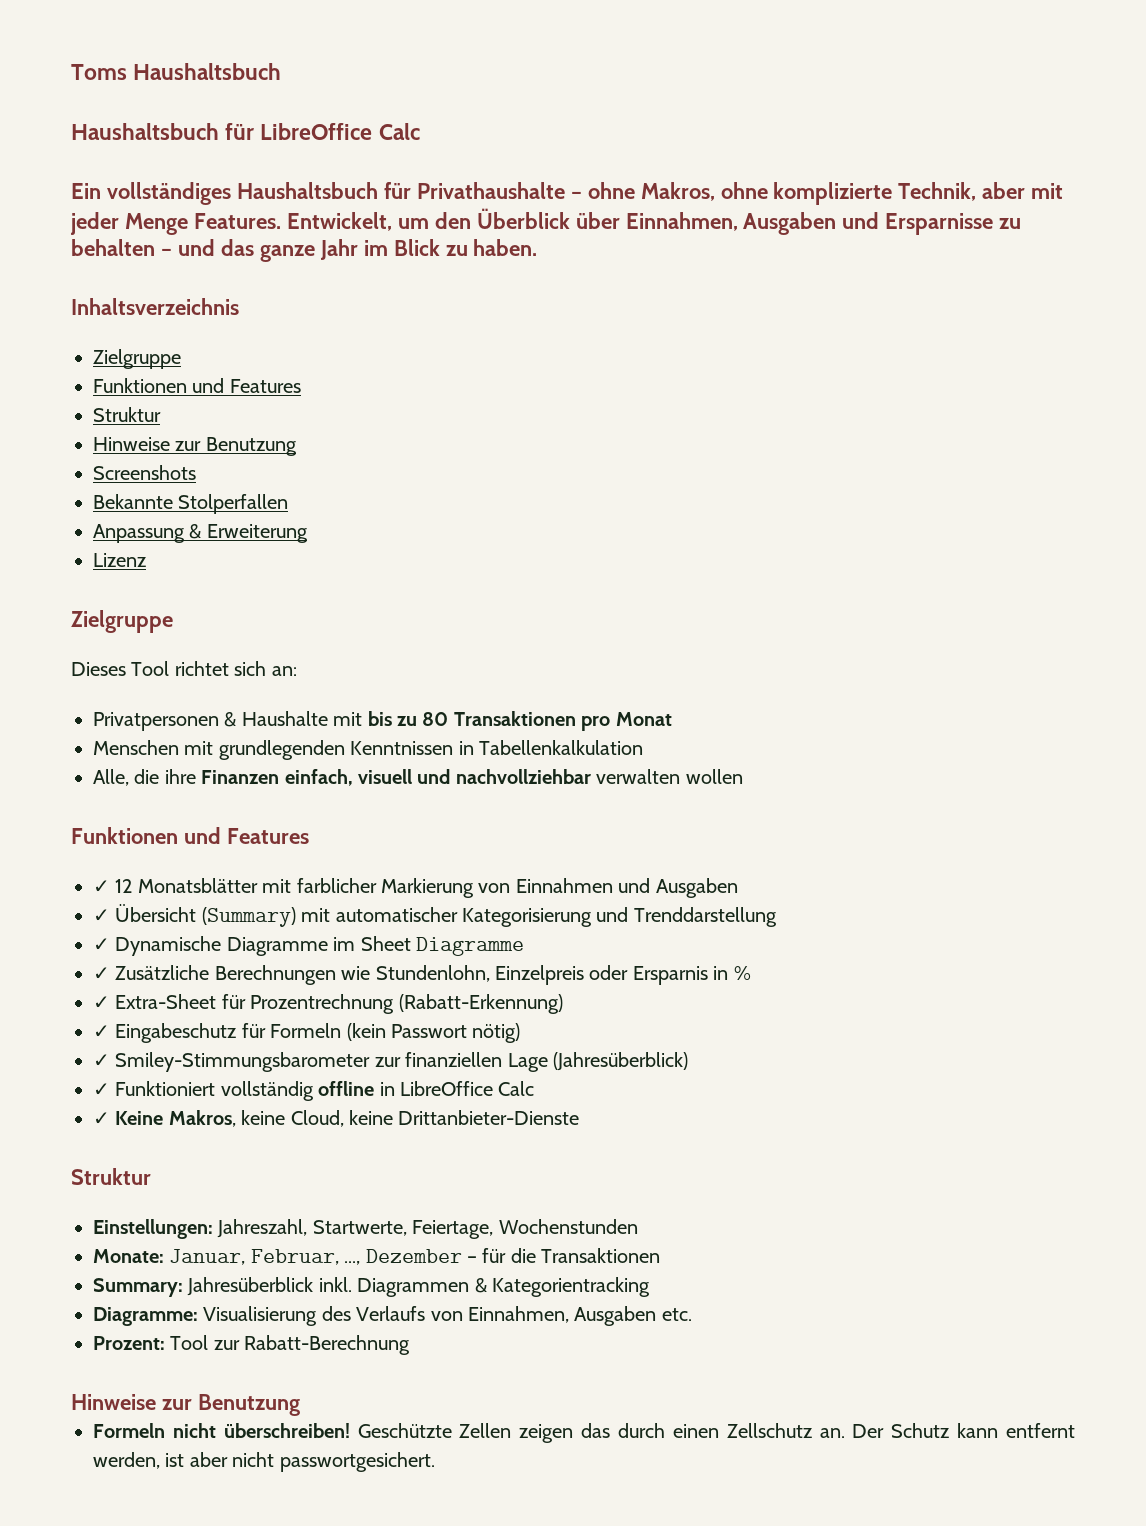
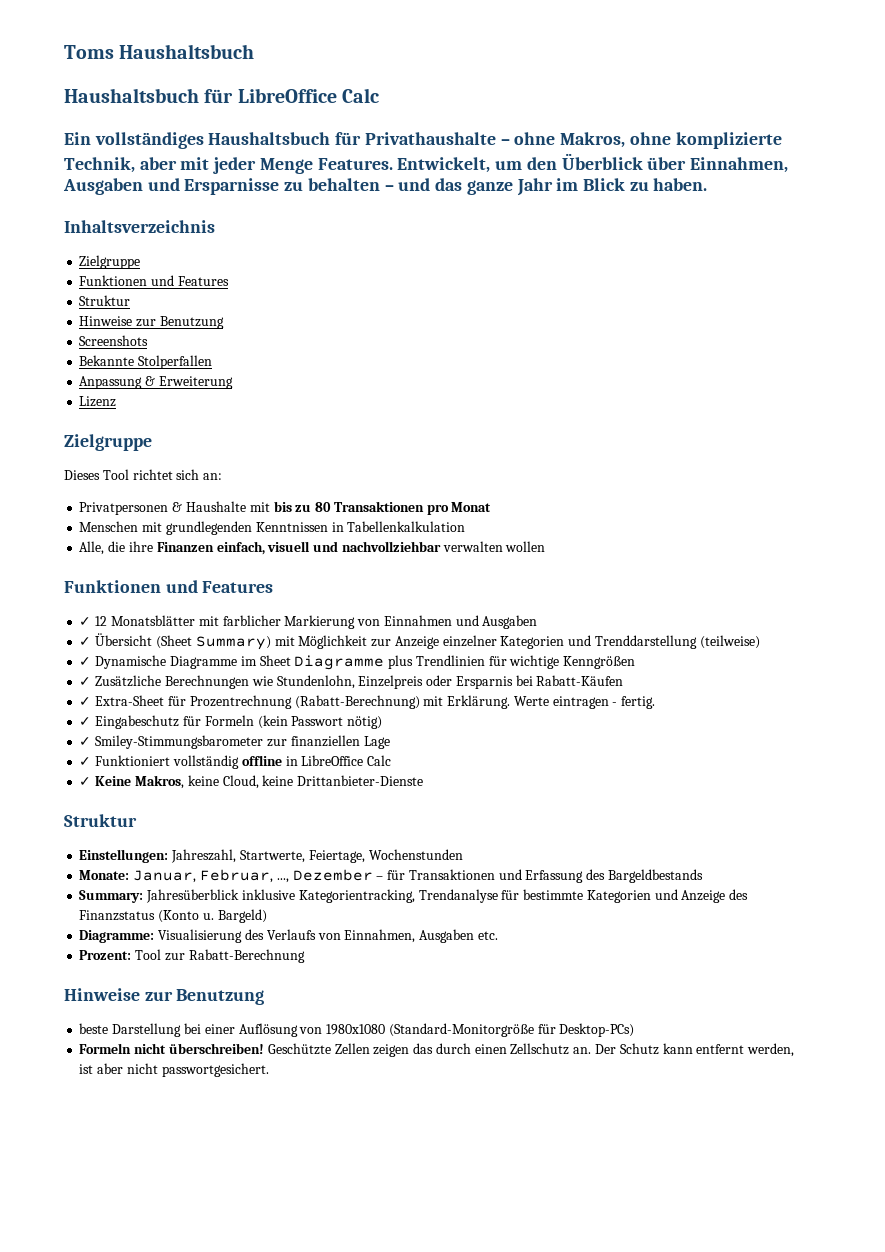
[201,907,592,927] (Summary) mit automatischer Kategorisierung -> [155,635,565,650] (Sheet Summary) mit Möglichkeit zur Anzeige einzelner Kategorien
(777, 917) none -> [699,635,760,649] (teilweise)
(524, 946) none -> [388,655,636,669] plus Trendlinien für wichtige Kenngrößen
[713,966,751,980] in % -> [515,675,624,686] bei Rabatt-Käufen
[398,994,563,1014] (Rabatt-Erkennung) -> [294,695,656,709] (Rabatt-Berechnung) mit Erklärung. Werte eintragen - fertig.
[552,1052,688,1071] (Jahresüberblick) -> (390, 742) none
[510,1248,661,1263] [93,1277,650,1297] die Transaktionen // Summary: Jahresüberblick inkl. Diagrammen & Kategorientracking -> [408,869,703,883] [79,889,749,903] [79,909,267,923] Transaktionen und Erfassung des Bargeldbestands // Summary: Jahresüberblick inklusive Kategorientracking, Trendanalyse für bestimmte Kategorien und Anzeige des Finanzstatus (Konto u. Bargeld)
(300, 1405) none -> [79,1023,635,1037] // beste Darstellung bei einer Auflösung von 1980x1080 (Standard-Monitorgröße für Desktop-PCs)

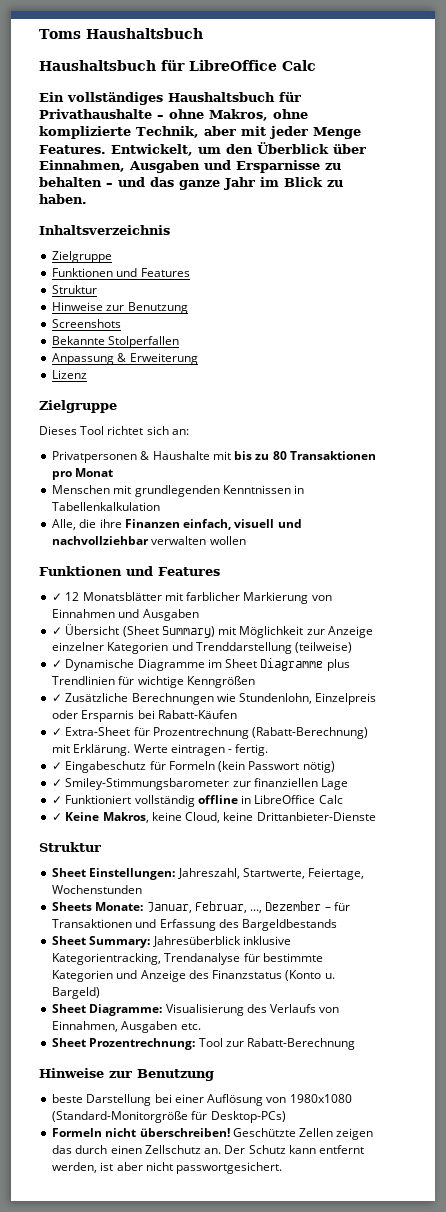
(137, 820) none -> [52,868,87,877] Sheet
(463, 854) none -> [52,902,93,911] Sheets
(703, 876) none -> [52,936,87,945] Sheet
(267, 916) none -> [52,1004,87,1013] Sheet
[79,950,132,960] Prozent: -> [52,1038,196,1050] Sheet Prozentrechnung:

